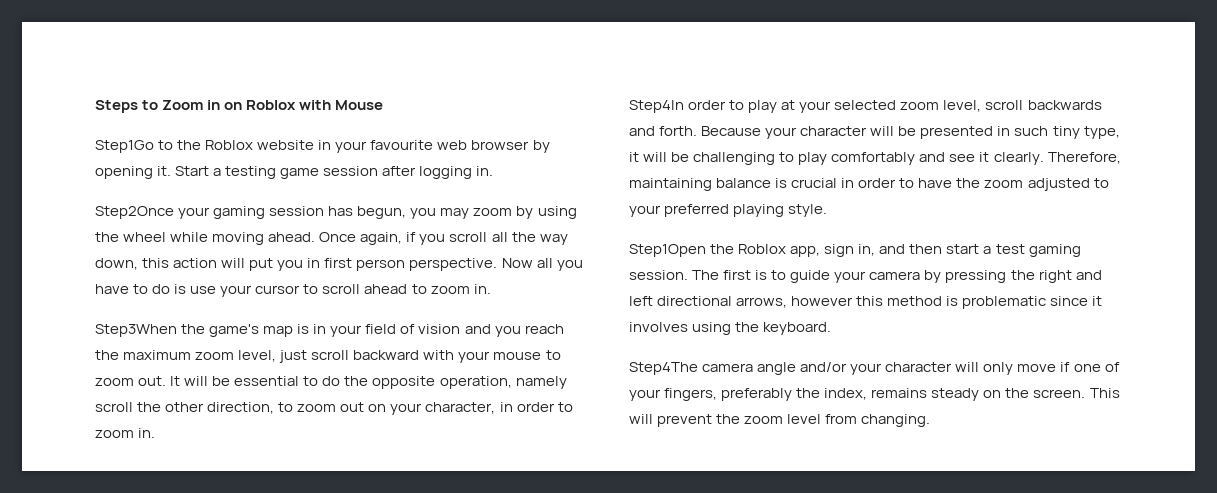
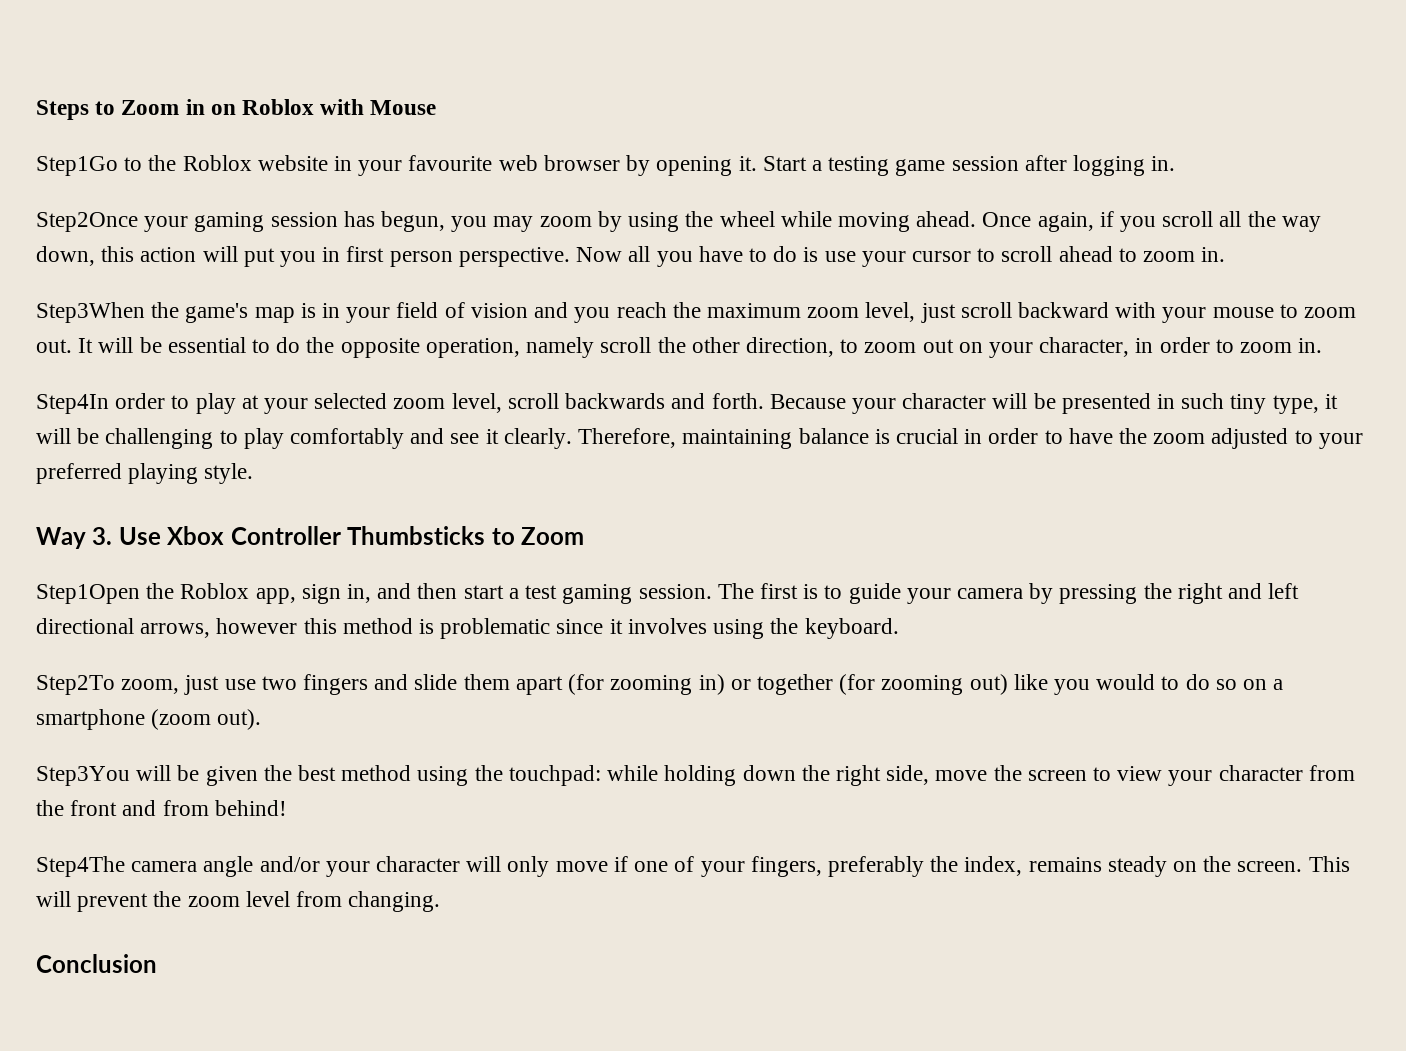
(828, 210) none -> [36,526,585,549] // Way 3. Use Xbox Controller Thumbsticks to Zoom
(832, 328) none -> [36,674,1284,695] [36,709,262,730] [36,765,1355,786] [36,800,287,816] // Step2To zoom, just use two fingers and slide them apart (for zooming in) or together (for zooming out) like you would to do so on a smartphone (zoom out). // Step3You will be given the best method using the touchpad: while holding down the right side, move the screen to view your character from the front and from behind!
(931, 420) none -> [36,954,157,973] // Conclusion

